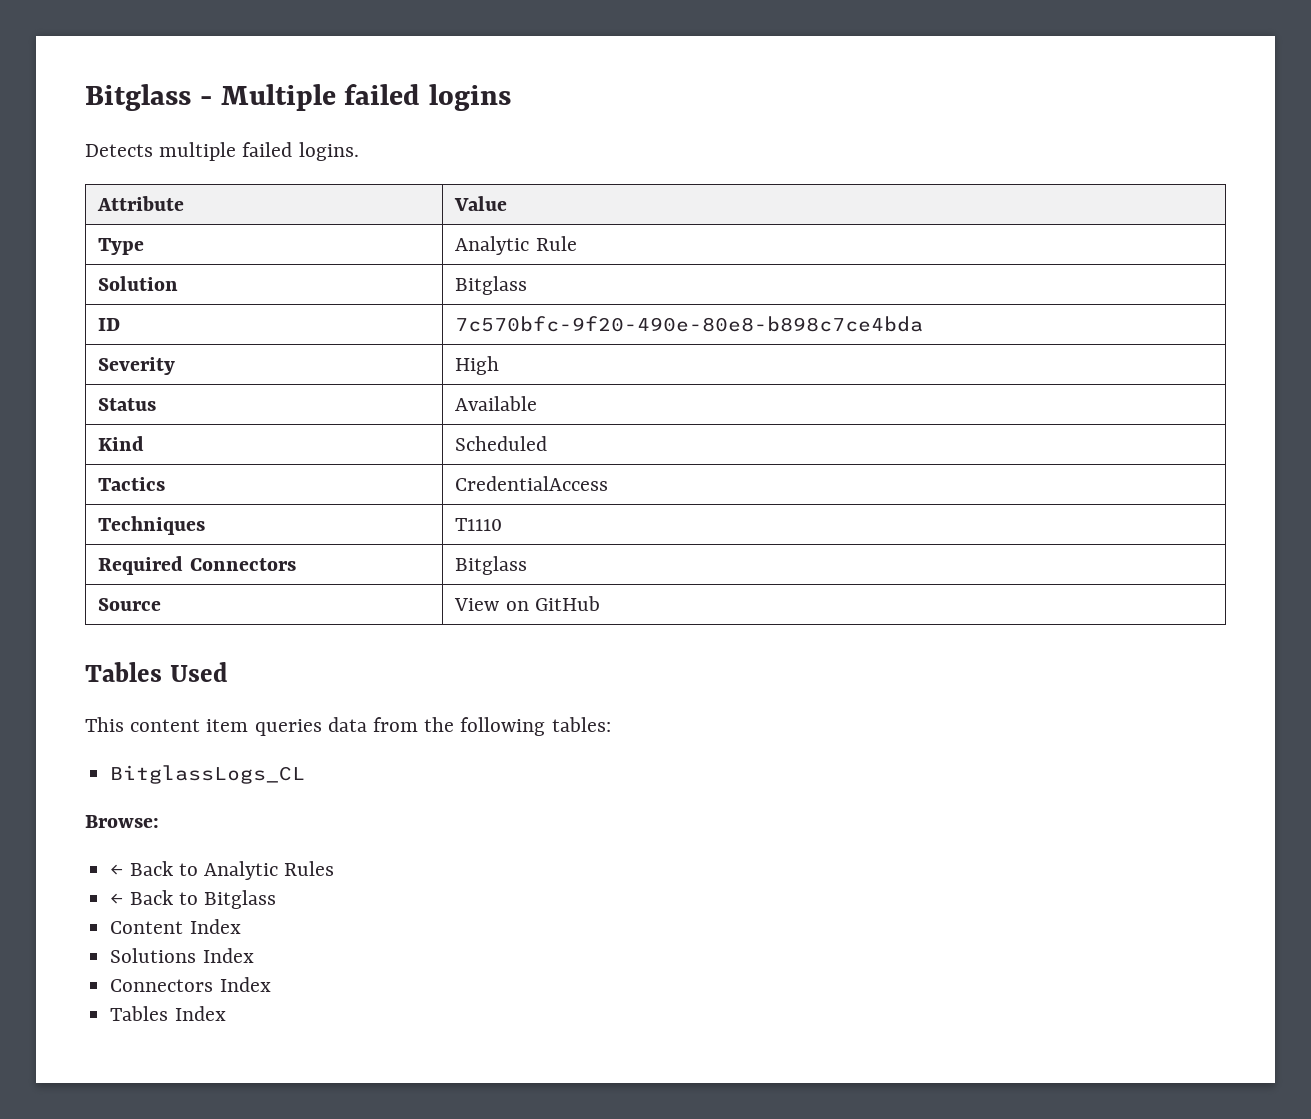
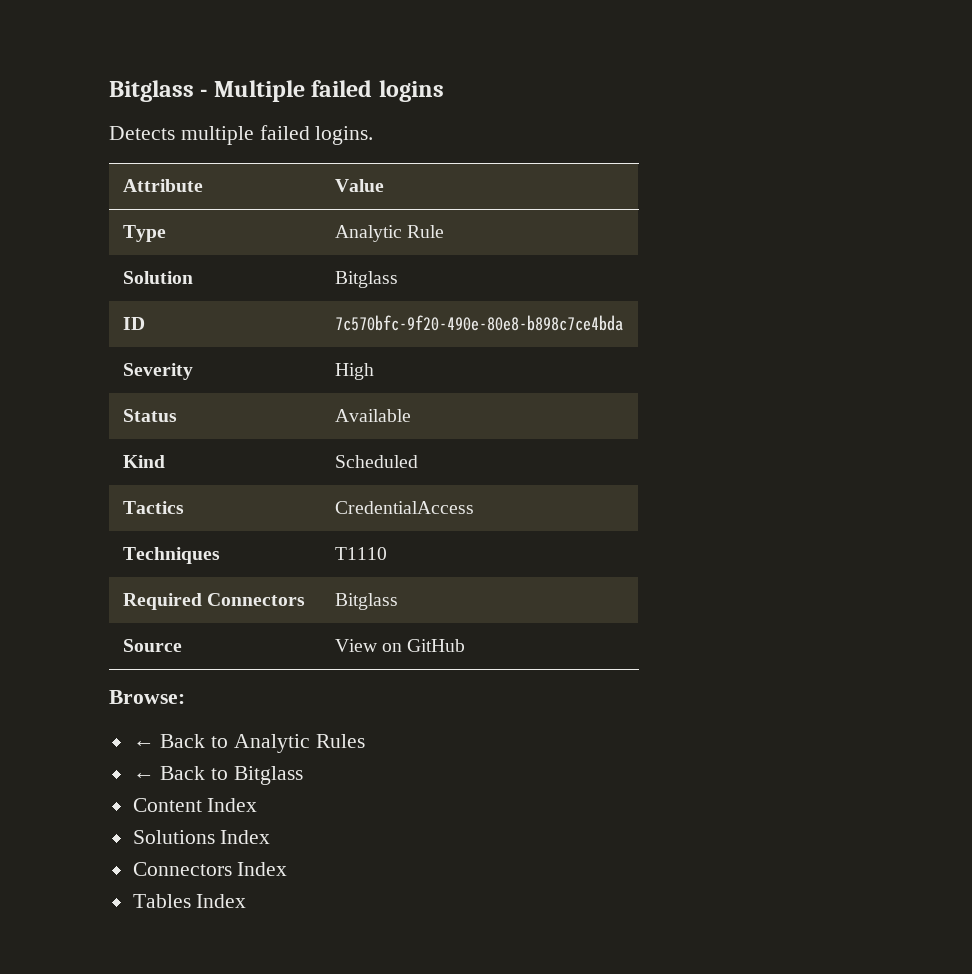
[85,662,228,682] [85,717,611,736] [110,765,306,784] // Tables Used // This content item queries data from the following tables: // BitglassLogs_CL -> (466, 645) none

